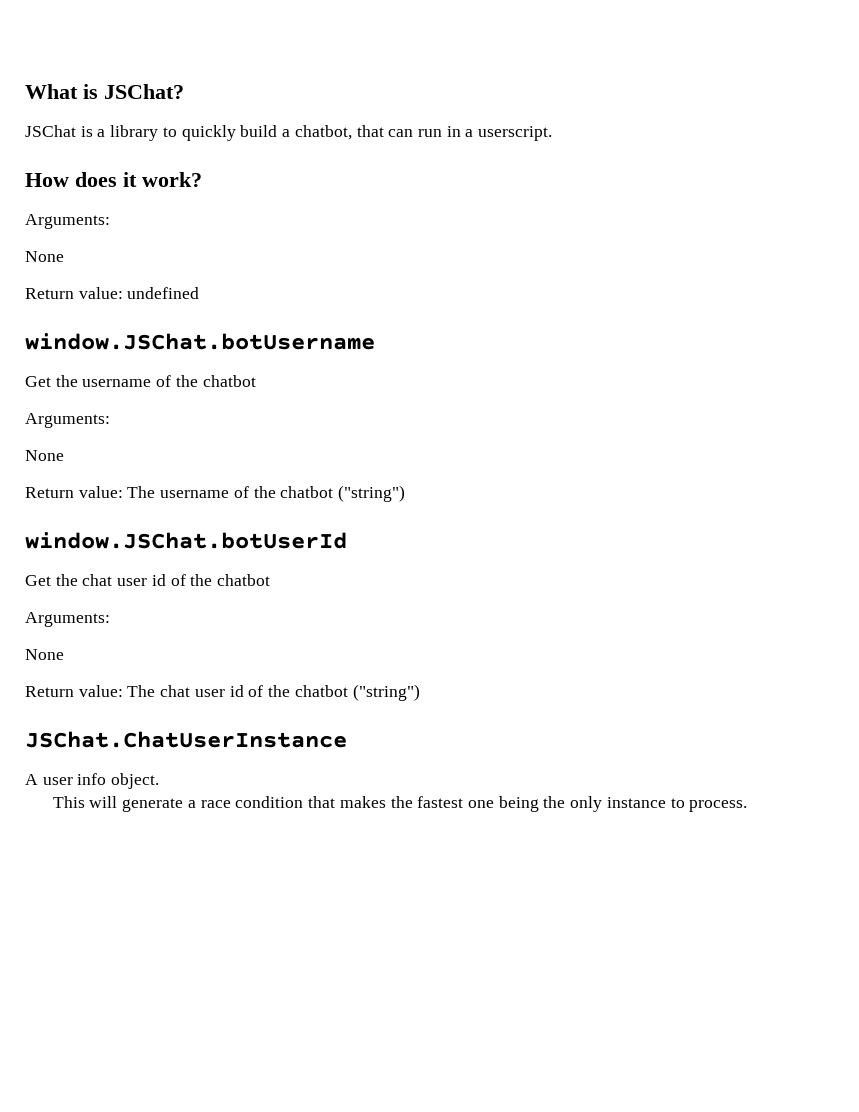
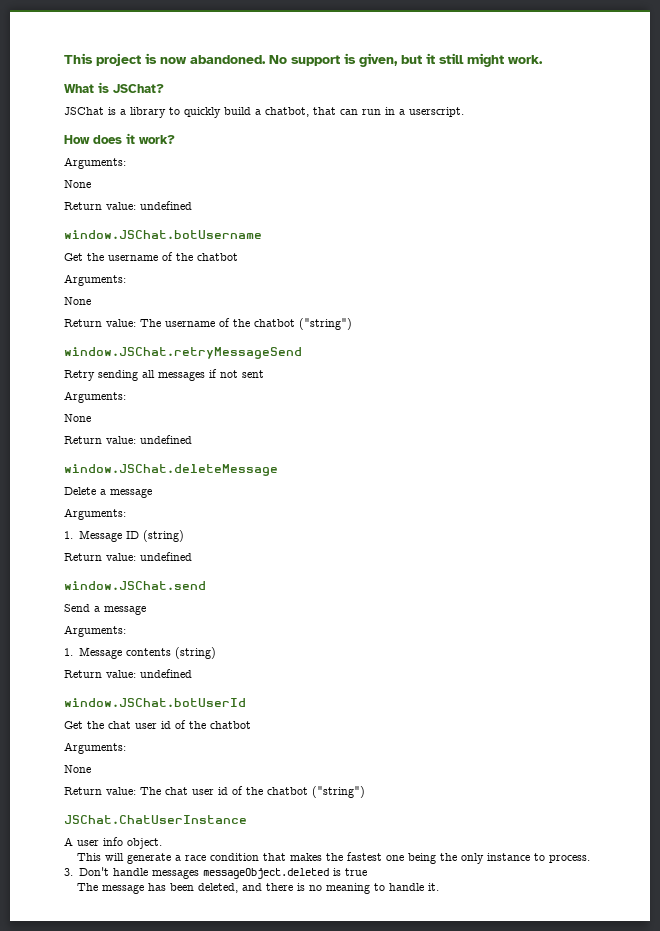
(25, 91) none -> [64,53,543,67] This project is now abandoned. No support is given, but it still might work. //
(406, 493) none -> [64,347,302,359] [64,369,264,381] [64,391,126,403] [64,414,91,422] [64,435,192,444] [64,464,278,476] [64,487,152,498] [64,508,126,520] [64,530,184,542] [64,552,192,561] [64,581,206,590] [64,604,146,615] [64,625,126,637] [64,647,216,659] [64,669,192,678] // window.JSChat.retryMessageSend // Retry sending all messages if not sent // Arguments: // None // Return value: undefined // window.JSChat.deleteMessage // Delete a message // Arguments: // 1. Message ID (string) // Return value: undefined // window.JSChat.send // Send a message // Arguments: // 1. Message contents (string) // Return value: undefined
(748, 806) none -> [64,867,367,879] [76,883,439,894] // 3. Don't handle messages messageObject.deleted is true // The message has been deleted, and there is no meaning to handle it.

